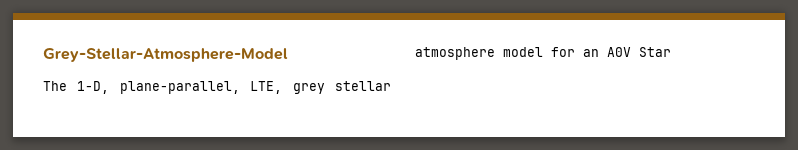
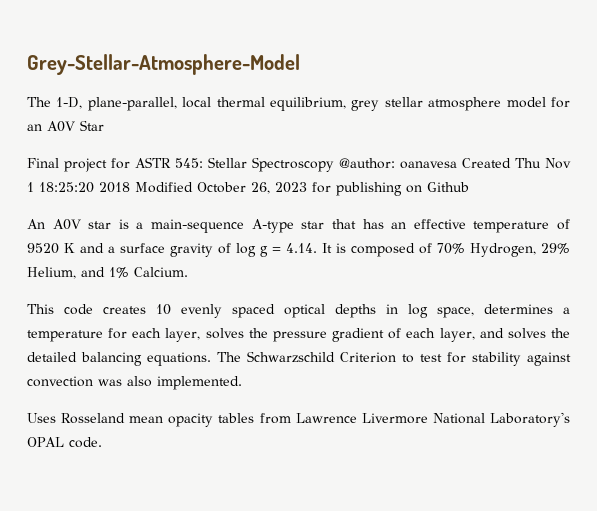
[250,81,283,94] LTE, -> [182,97,346,111] local thermal equilibrium,
(671, 52) none -> [27,157,571,172] [27,182,469,196] [27,219,571,233] [27,243,570,257] [27,267,188,279] [27,304,570,318] [27,328,570,342] [27,351,571,366] [27,376,242,390] [27,412,570,427] [27,437,102,448] // Final project for ASTR 545: Stellar Spectroscopy @author: oanavesa Created Thu Nov 1 18:25:20 2018 Modified October 26, 2023 for publishing on Github // An A0V star is a main-sequence A-type star that has an effective temperature of 9520 K and a surface gravity of log g = 4.14. It is composed of 70% Hydrogen, 29% Helium, and 1% Calcium. // This code creates 10 evenly spaced optical depths in log space, determines a temperature for each layer, solves the pressure gradient of each layer, and solves the detailed balancing equations. The Schwarzschild Criterion to test for stability against convection was also implemented. // Uses Rosseland mean opacity tables from Lawrence Livermore National Laboratory's OPAL code.

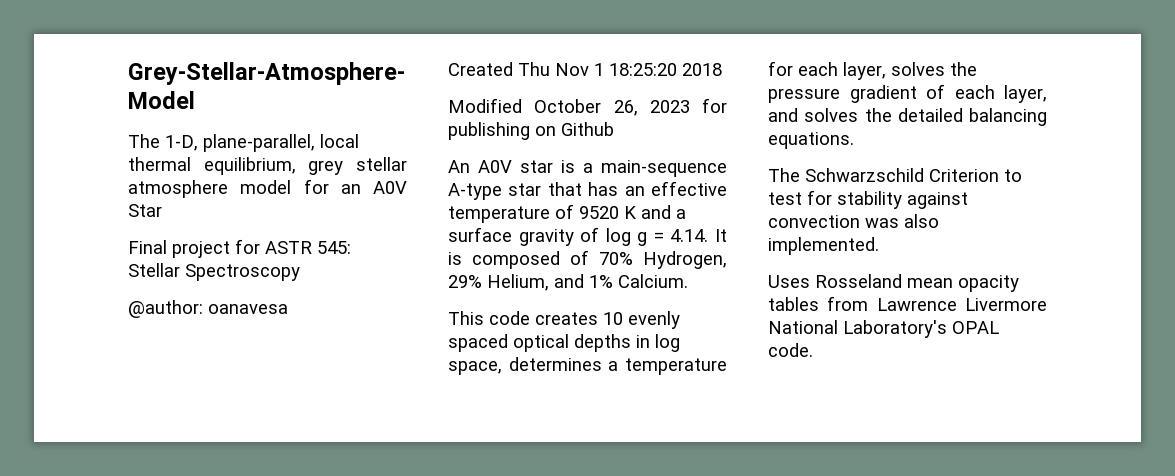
(334, 164) none -> (300, 272) //
(457, 165) none -> (288, 309) //
(130, 187) none -> (722, 69) //
(211, 359) none -> (854, 140) //

